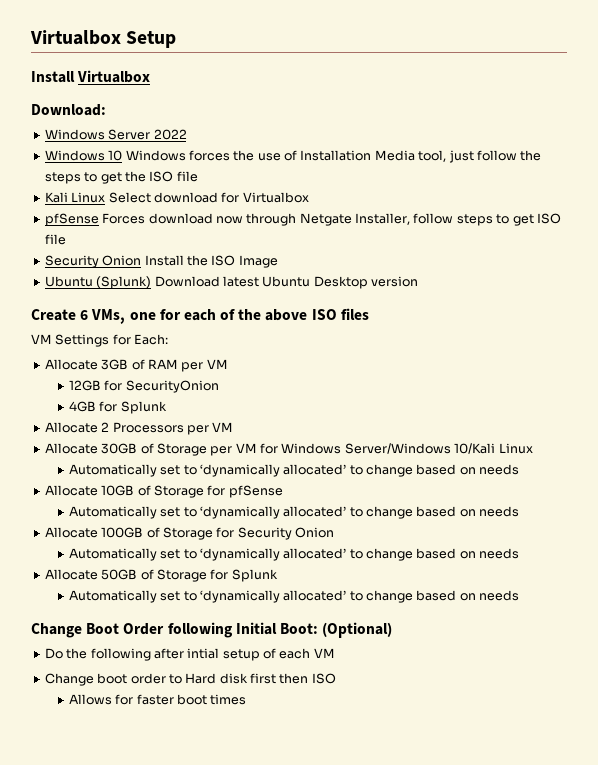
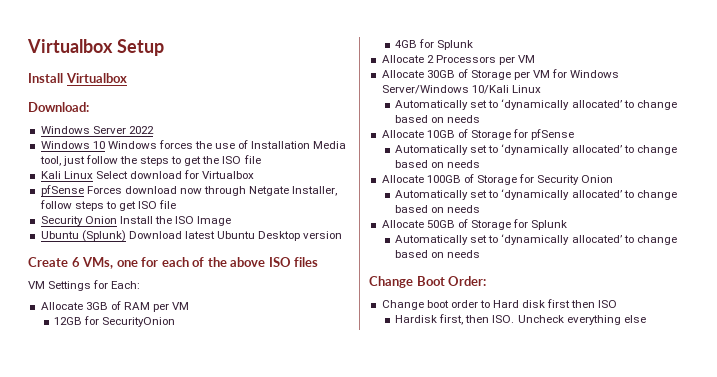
[123,622,393,638] [44,648,335,661] Order following Initial Boot: (Optional) // Do the following after intial setup of each VM -> [448,276,487,286] Order:
[68,694,247,705] Allows for faster boot times -> [395,314,646,325] Hardisk first, then ISO. Uncheck everything else

